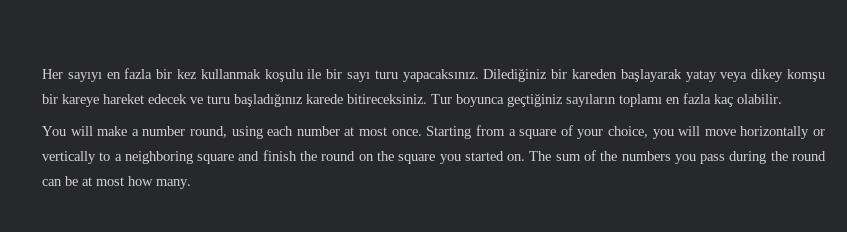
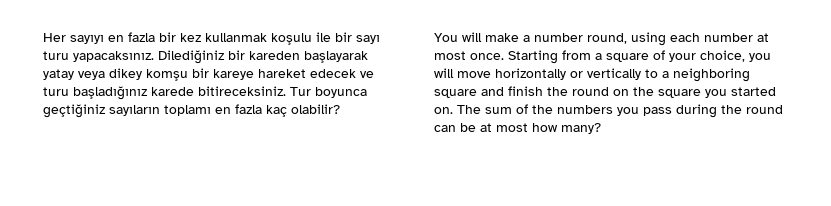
[737,94,782,104] olabilir. -> [291,104,340,114] olabilir?
[156,179,191,189] many. -> [561,123,601,134] many?

